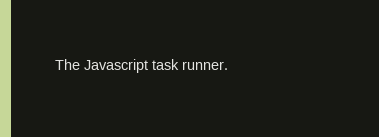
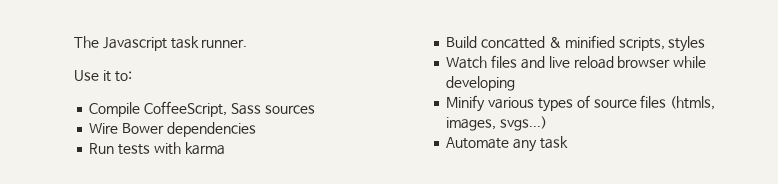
(228, 65) none -> [74,70,132,82] [89,101,315,117] [89,122,256,137] [89,142,225,155] [446,35,706,52] [446,55,707,69] [446,76,516,91] [446,95,716,112] [446,116,548,131] [446,136,568,152] // Use it to: // Compile CoffeeScript, Sass sources // Wire Bower dependencies // Run tests with karma // Build concatted & minified scripts, styles // Watch files and live reload browser while developing // Minify various types of source files (htmls, images, svgs...) // Automate any task

